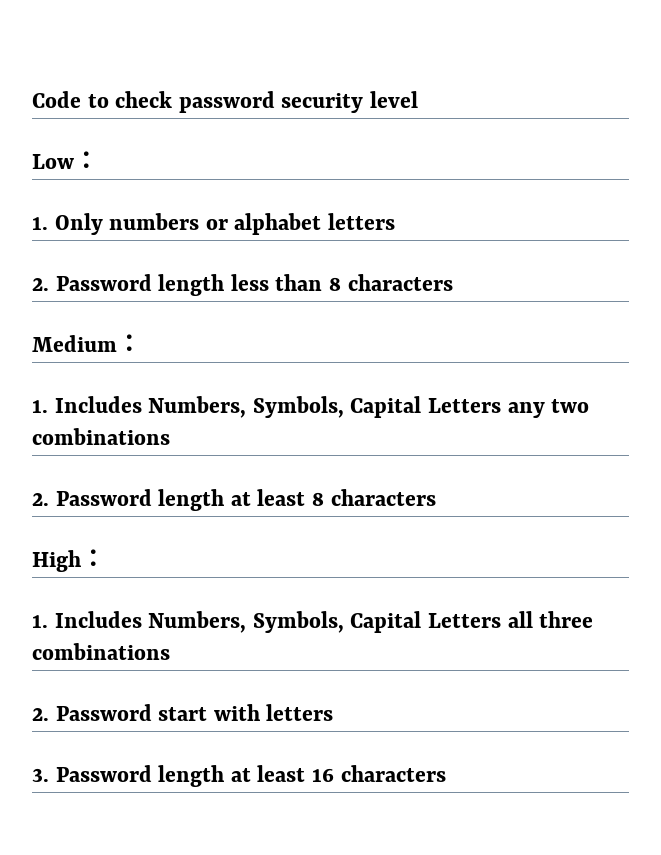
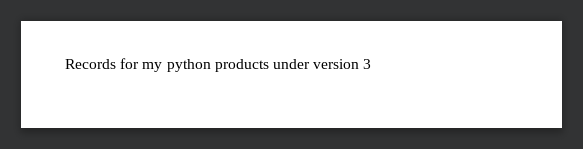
[32,91,419,113] [32,151,99,169] [32,213,396,235] [32,274,453,296] [32,334,142,352] [32,396,590,418] [32,428,170,445] [32,489,436,511] [32,549,106,572] [32,611,594,633] [32,643,170,660] [32,704,334,721] [32,765,446,787] Code to check password security level // Low： // 1. Only numbers or alphabet letters // 2. Password length less than 8 characters // Medium： // 1. Includes Numbers, Symbols, Capital Letters any two combinations // 2. Password length at least 8 characters // High： // 1. Includes Numbers, Symbols, Capital Letters all three combinations // 2. Password start with letters // 3. Password length at least 16 characters -> [65,58,372,72] Records for my python products under version 3

